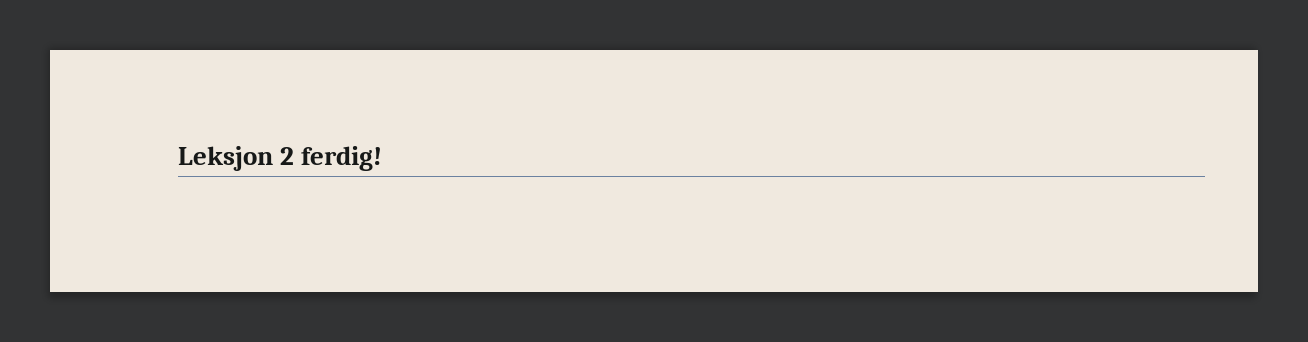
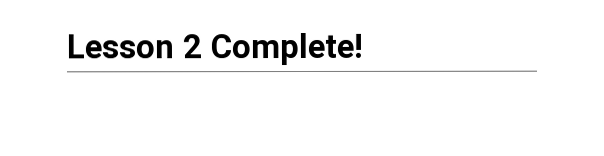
[178,146,383,171] Leksjon 2 ferdig! -> [66,32,363,66] Lesson 2 Complete!

